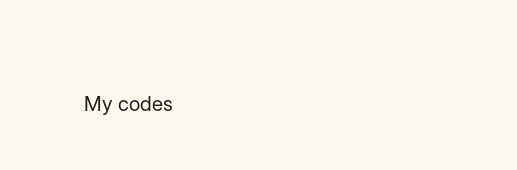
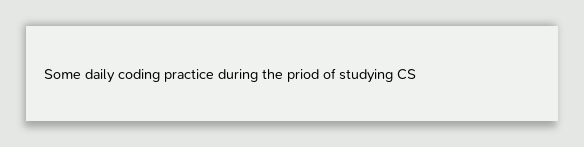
[84,96,173,115] My codes -> [44,68,416,83] Some daily coding practice during the priod of studying CS

